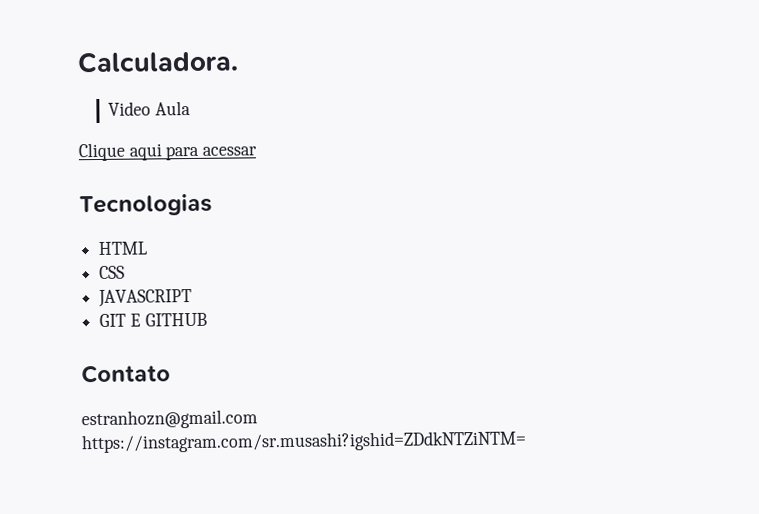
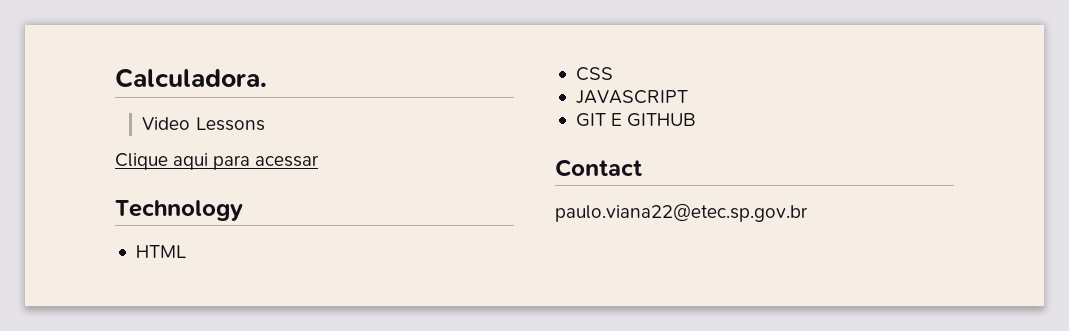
[155,100,192,116] Aula -> [195,117,265,131] Lessons
[79,193,212,217] Tecnologias -> [115,200,243,221] Technology
[81,364,171,384] [81,409,258,430] [81,430,527,454] Contato // estranhozn@gmail.com https://instagram.com/sr.musashi?igshid=ZDdkNTZiNTM= -> [555,159,642,177] [555,203,808,222] Contact // paulo.viana22@etec.sp.gov.br

